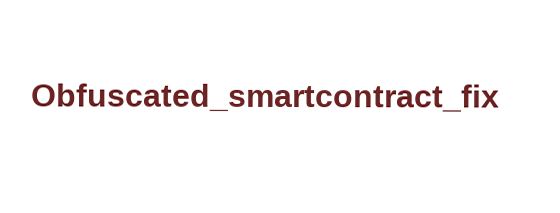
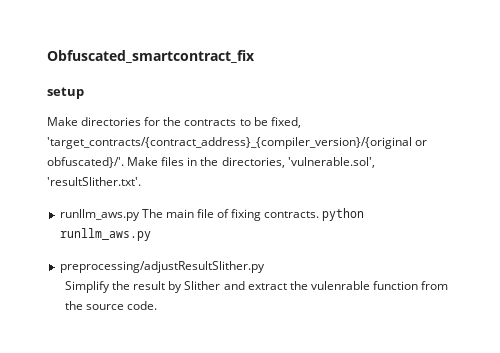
(500, 98) none -> [47,87,84,99] [47,117,301,128] [47,137,428,149] [47,157,375,168] [47,177,141,186] [59,208,365,221] [59,228,151,241] [59,261,265,273] [64,281,449,293] [64,301,158,310] // setup // Make directories for the contracts to be fixed, 'target_contracts/{contract_address}_{compiler_version}/{original or obfuscated}/'. Make files in the directories, 'vulnerable.sol', 'resultSlither.txt'. // runllm_aws.py The main file of fixing contracts. python runllm_aws.py // preprocessing/adjustResultSlither.py // Simplify the result by Slither and extract the vulenrable function from the source code.

